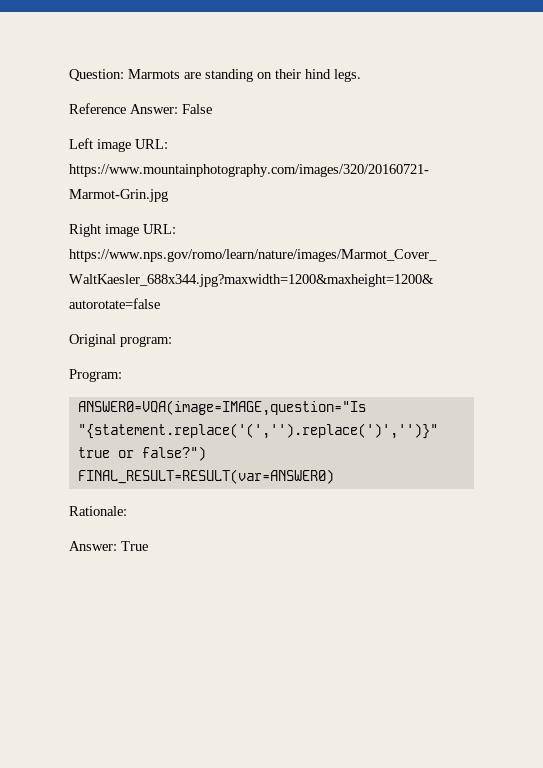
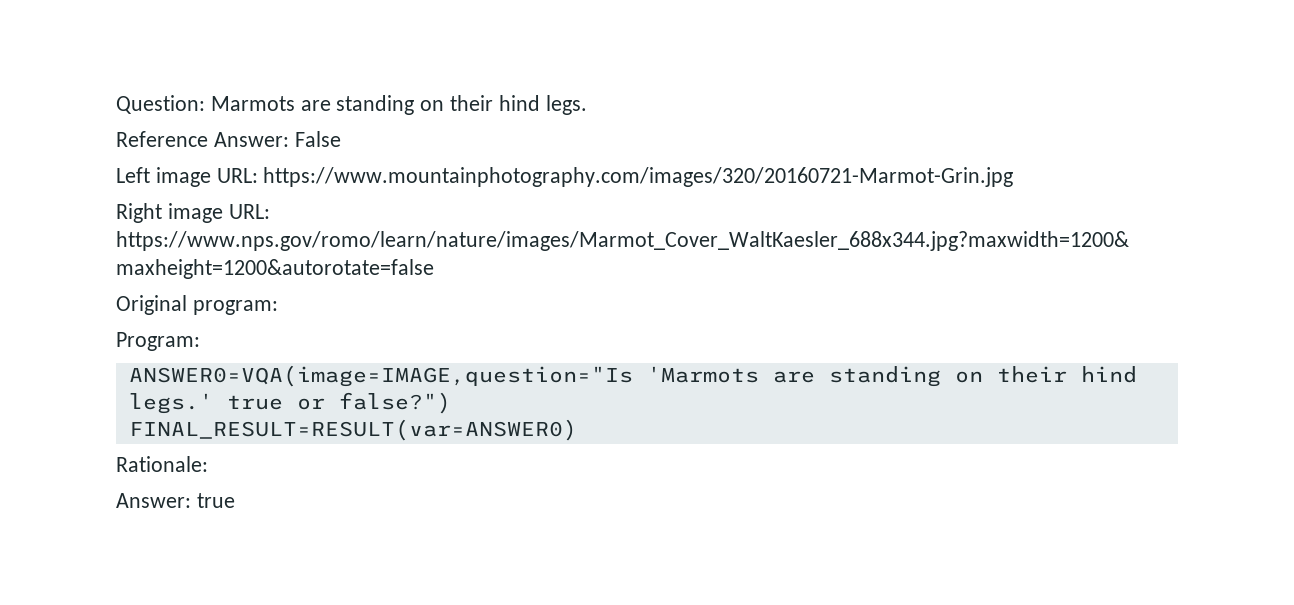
[77,423,438,439] "{statement.replace('(','').replace(')','')}" -> [646,366,1137,387] [128,393,213,414] 'Marmots are standing on their hind legs.'
[121,541,148,551] True -> [196,493,235,508] true

